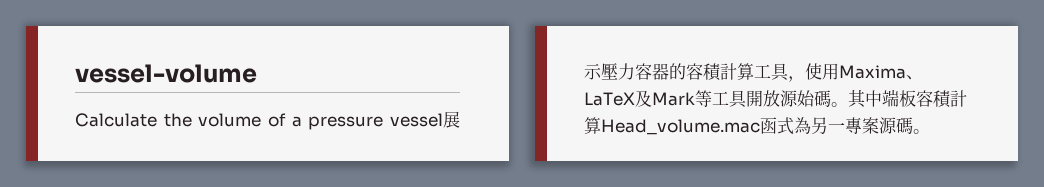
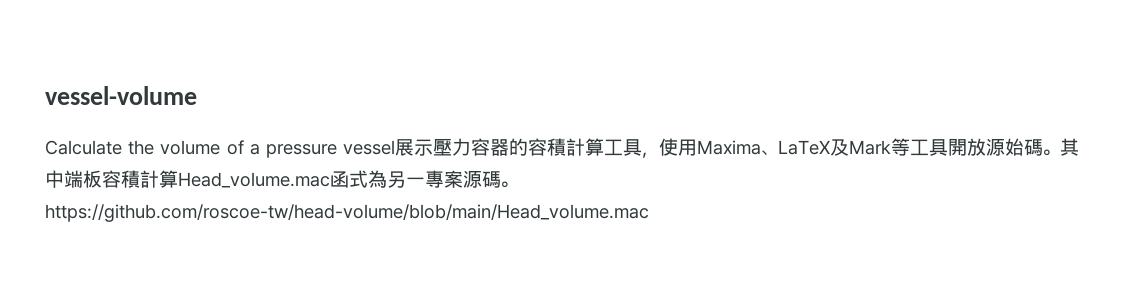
(930, 131) none -> [45,204,649,222] https://github.com/roscoe-tw/head-volume/blob/main/Head_volume.mac

